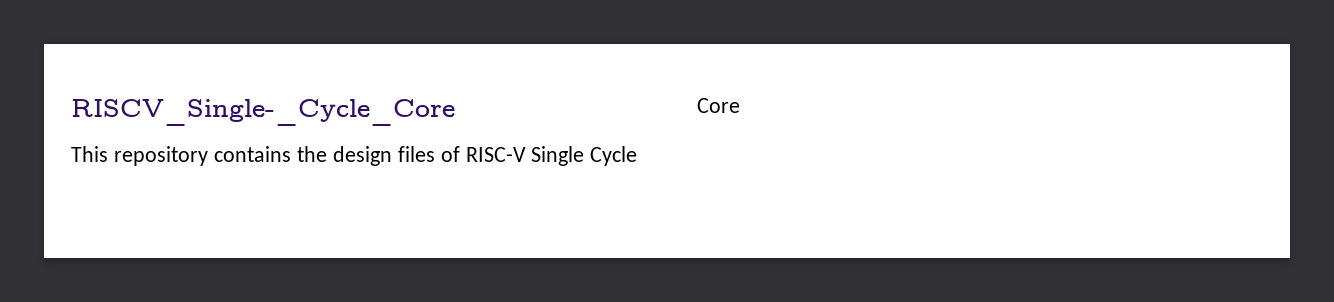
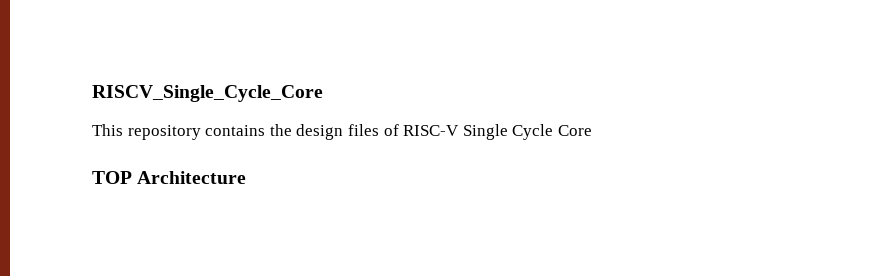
[71,99,455,126] RISCV_Single-_Cycle_Core -> [92,85,323,102] RISCV_Single_Cycle_Core
(740, 105) none -> [92,171,247,184] // TOP Architecture

